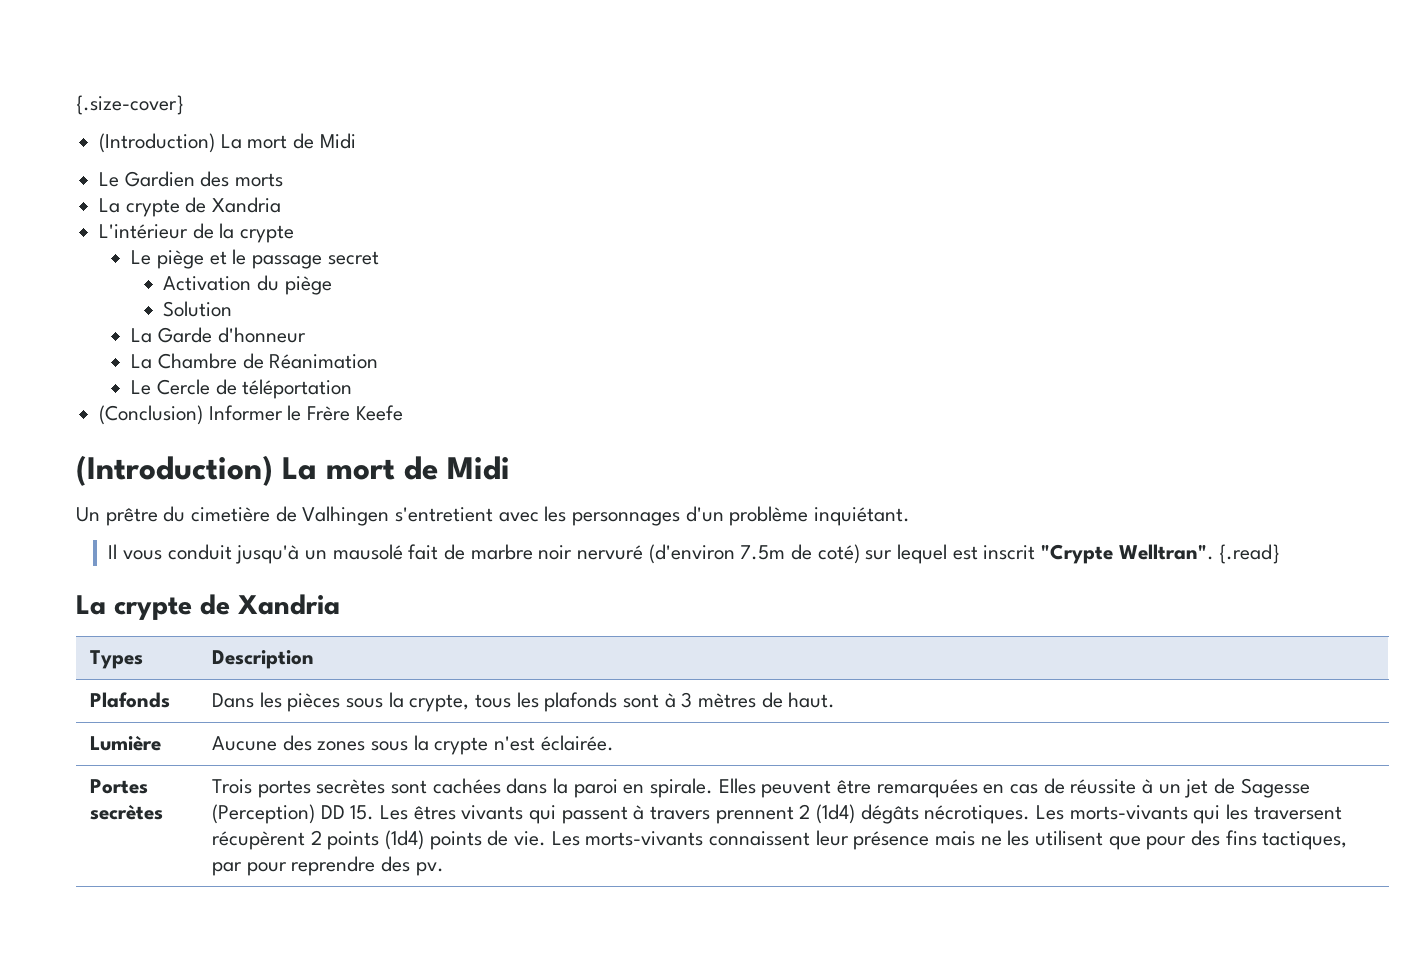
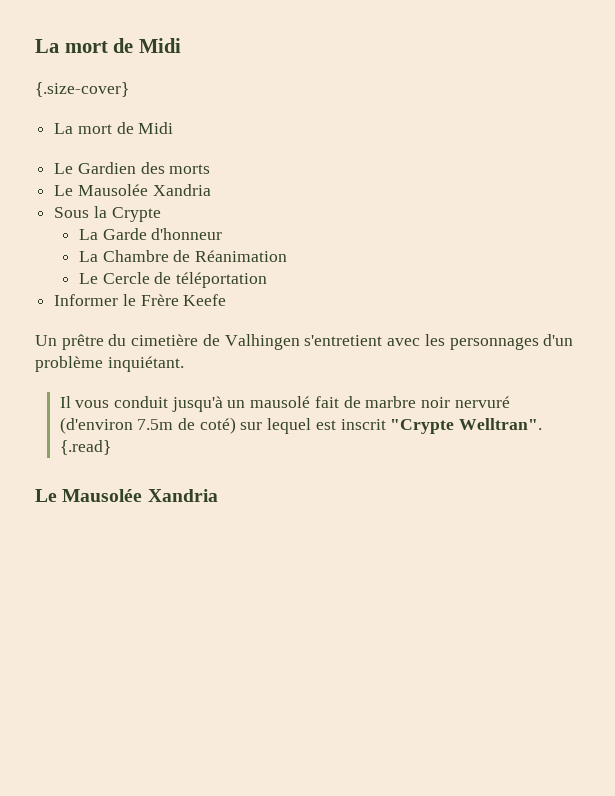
(76, 105) none -> [35,38,181,53] La mort de Midi //
[99,133,216,153] (Introduction) -> (129, 89) none
[99,197,282,217] [99,223,295,243] [131,249,379,269] [163,275,332,295] [163,301,233,317] La crypte de Xandria // L'intérieur de la crypte // Le piège et le passage secret // Activation du piège // Solution -> [54,184,211,196] [54,206,161,222] Le Mausolée Xandria // Sous la Crypte
[99,405,204,425] (Conclusion) -> (267, 280) none
[76,455,510,486] // (Introduction) La mort de Midi -> (227, 300) none
[76,594,340,620] [89,650,143,669] [211,650,314,669] [89,692,170,708] [211,692,836,712] [89,735,161,751] [211,735,614,755] [89,779,148,794] [89,804,163,820] [211,778,1310,798] [211,804,1342,824] [211,830,1348,850] [211,856,444,876] La crypte de Xandria // Types | Description // Plafonds | Dans les pièces sous la crypte, tous les plafonds sont à 3 mètres de haut. // Lumière | Aucune des zones sous la crypte n'est éclairée. // Portes secrètes | Trois portes secrètes sont cachées dans la paroi en spirale. Elles peuvent être remarquées en cas de réussite à un jet de Sagesse (Perception) DD 15. Les êtres vivants qui passent à travers prennent 2 (1d4) dégâts nécrotiques. Les morts-vivants qui les traversent récupèrent 2 points (1d4) points de vie. Les morts-vivants connaissent leur présence mais ne les utilisent que pour des fins tactiques, par pour reprendre des pv. -> [35,489,218,502] Le Mausolée Xandria

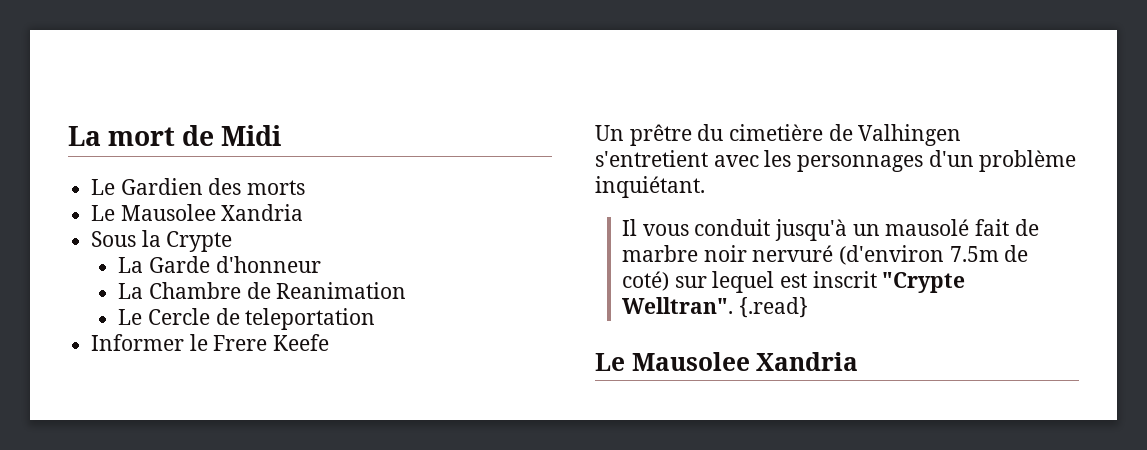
[35,38,181,53] [35,82,129,97] [54,122,174,134] La mort de Midi // {.size-cover} // La mort de Midi -> [68,125,282,146] La mort de Midi
[77,184,148,196] Mausolée -> [120,204,216,221] Mausolee
[194,250,287,262] Réanimation -> [276,282,407,299] Reanimation
[175,272,267,288] téléportation -> [245,308,376,330] teleportation
[140,294,179,306] Frère -> [213,335,268,351] Frere
[62,489,143,502] Mausolée -> [631,352,750,371] Mausolee

